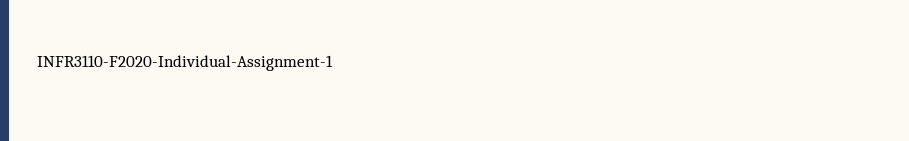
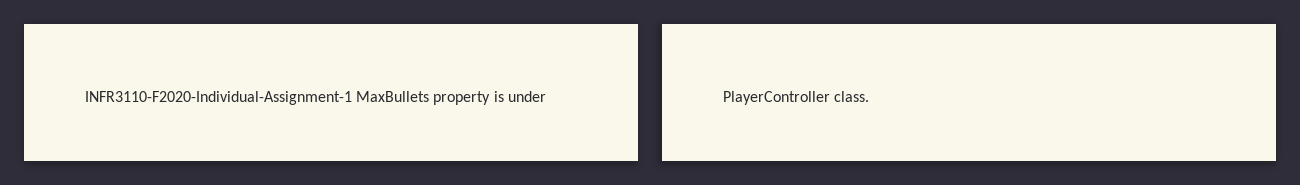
(333, 63) none -> [356,91,870,105] MaxBullets property is under PlayerController class.

